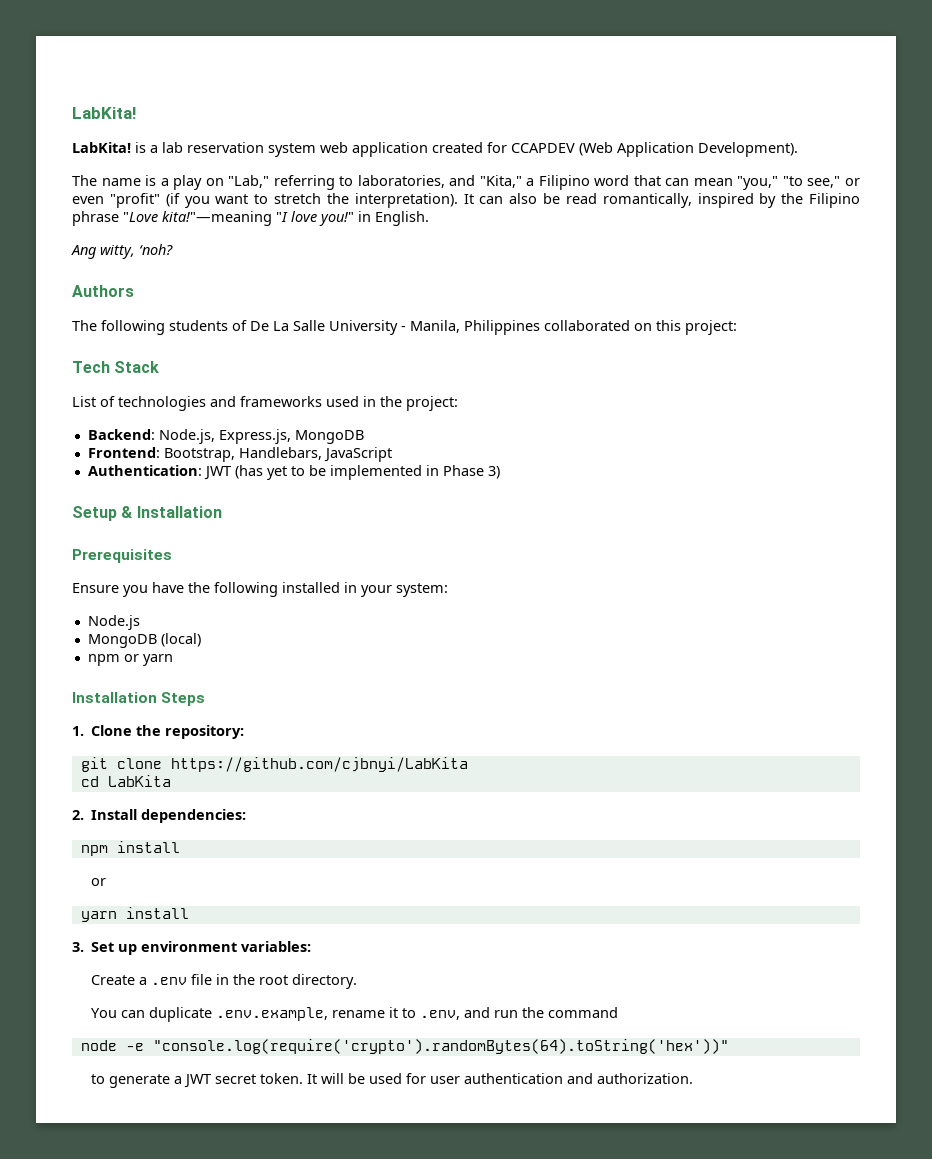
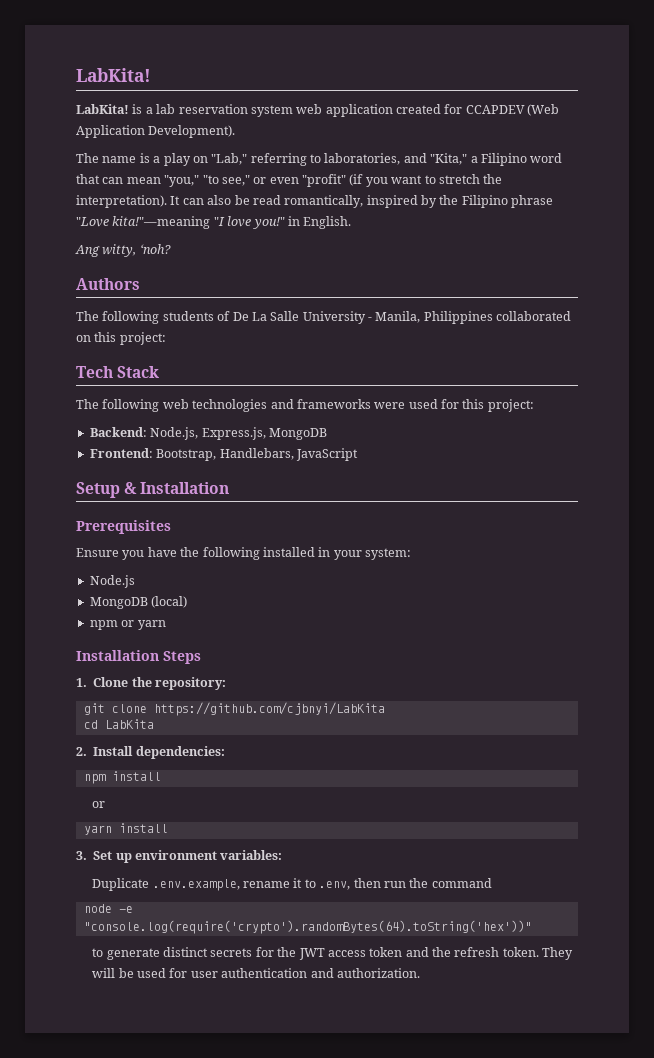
[72,396,402,411] List of technologies and frameworks used in the -> [76,399,485,412] The following web technologies and frameworks were used for this
[87,465,500,480] // Authentication: JWT (has yet to be implemented in Phase 3) -> (358, 454) none
[91,974,358,989] [91,1007,213,1022] Create a .env file in the root directory. // You can duplicate -> [92,878,150,891] Duplicate
[464,1007,491,1018] and -> [353,878,381,888] then
[174,1073,318,1088] a JWT secret token. It -> [163,947,574,960] distinct secrets for the JWT access token and the refresh token. They

